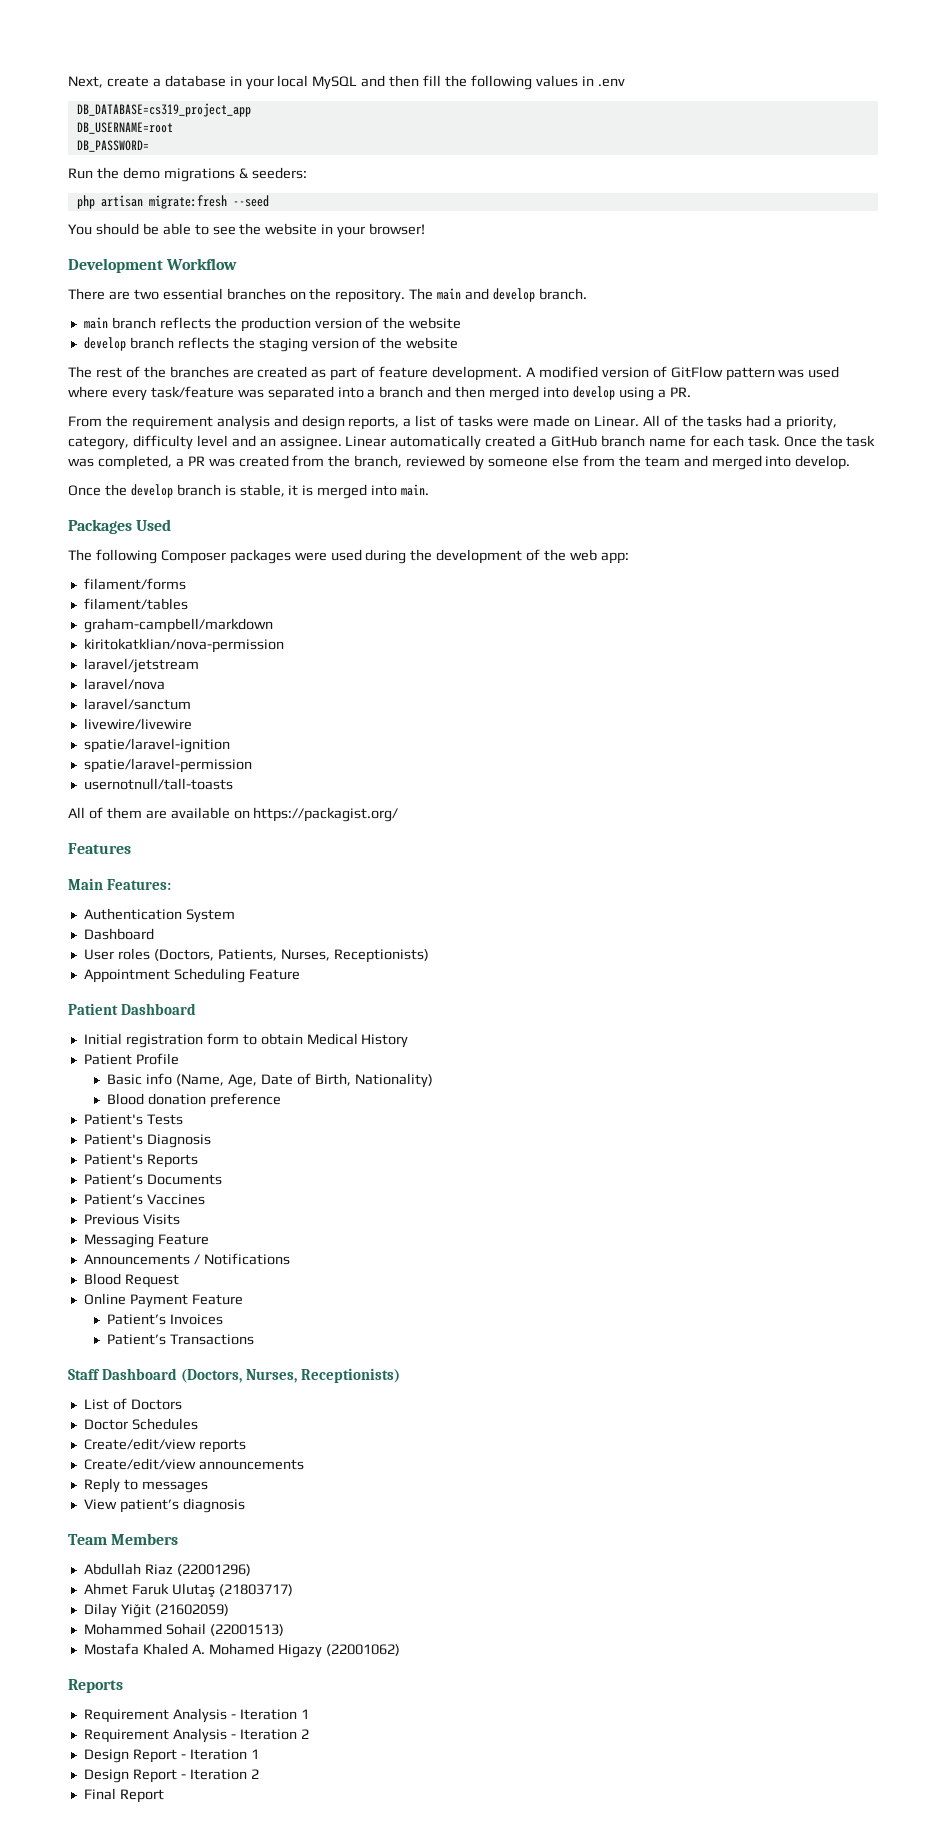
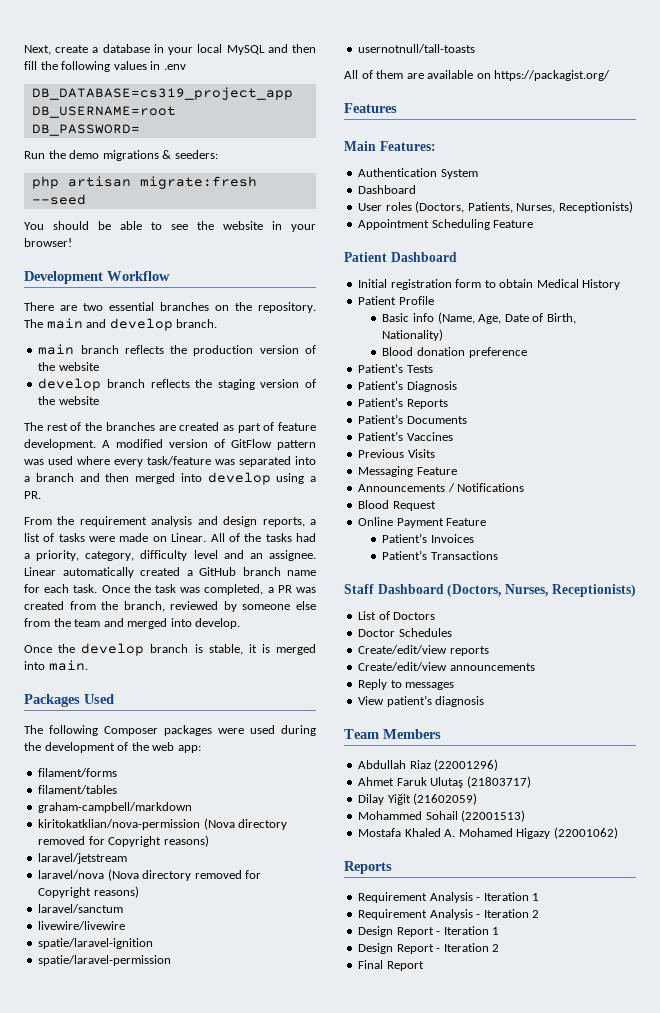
[83,658,199,673] [83,678,165,690] // laravel/jetstream // laravel/nova -> [203,818,288,830] [38,835,209,847] [38,853,128,864] [38,869,262,881] [38,886,139,898] (Nova directory removed for Copyright reasons) // laravel/jetstream // laravel/nova (Nova directory removed for Copyright reasons)

